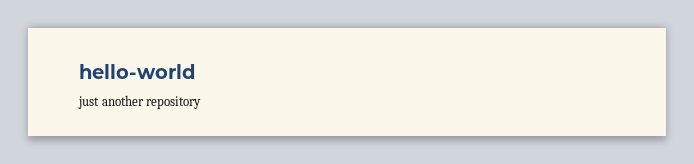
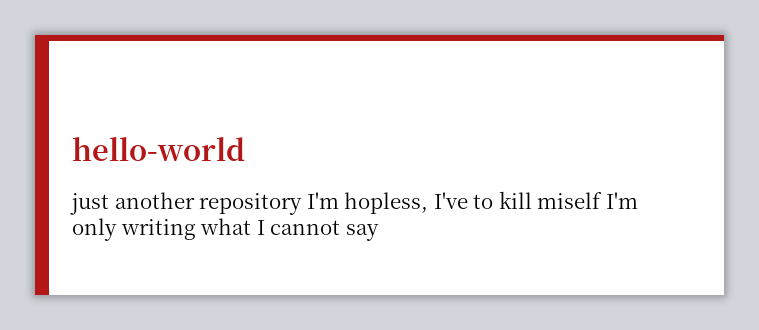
(202, 102) none -> [306,191,638,214] [72,218,379,241] I'm hopless, I've to kill miself I'm only writing what I cannot say

